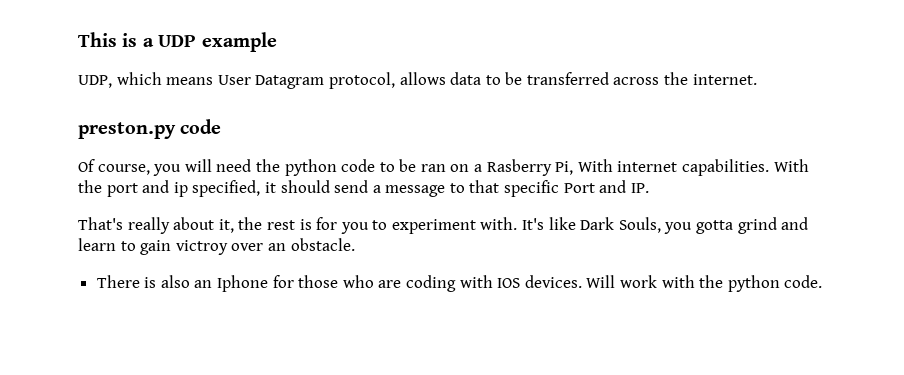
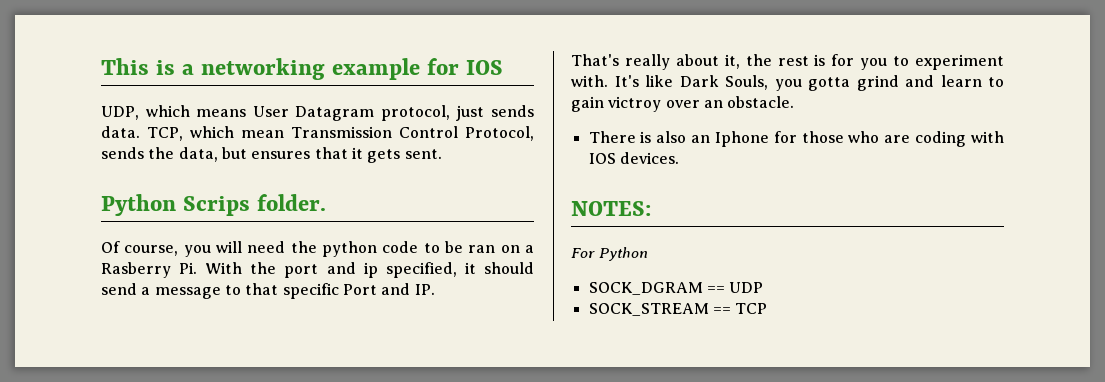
[158,35,197,47] UDP -> [201,58,326,80] networking
(277, 42) none -> [427,58,504,75] for IOS
[399,72,757,85] [78,119,222,139] allows data to be transferred across the internet. // preston.py code -> [456,105,534,121] [101,126,535,141] [101,147,442,163] [101,194,327,216] just sends data. TCP, which mean Transmission Control Protocol, sends the data, but ensures that it gets sent. // Python Scrips folder.
[555,159,770,176] Pi, With internet capabilities. -> [179,262,198,274] Pi.
[586,275,823,292] Will work with the python code. -> [571,201,651,216] [571,247,649,261] [588,282,764,295] [588,303,768,316] // NOTES: // For Python // SOCK_DGRAM == UDP // SOCK_STREAM == TCP

